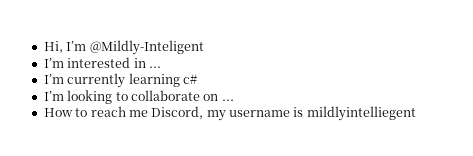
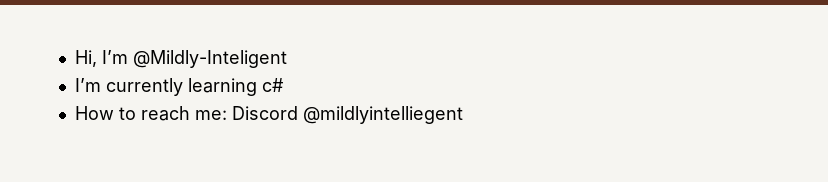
[43,57,161,68] // I’m interested in ... -> (287, 59) none
[43,90,234,104] [43,106,416,121] I’m looking to collaborate on ... // How to reach me Discord, my username is mildlyintelliegent -> [74,106,463,124] How to reach me: Discord @mildlyintelliegent

